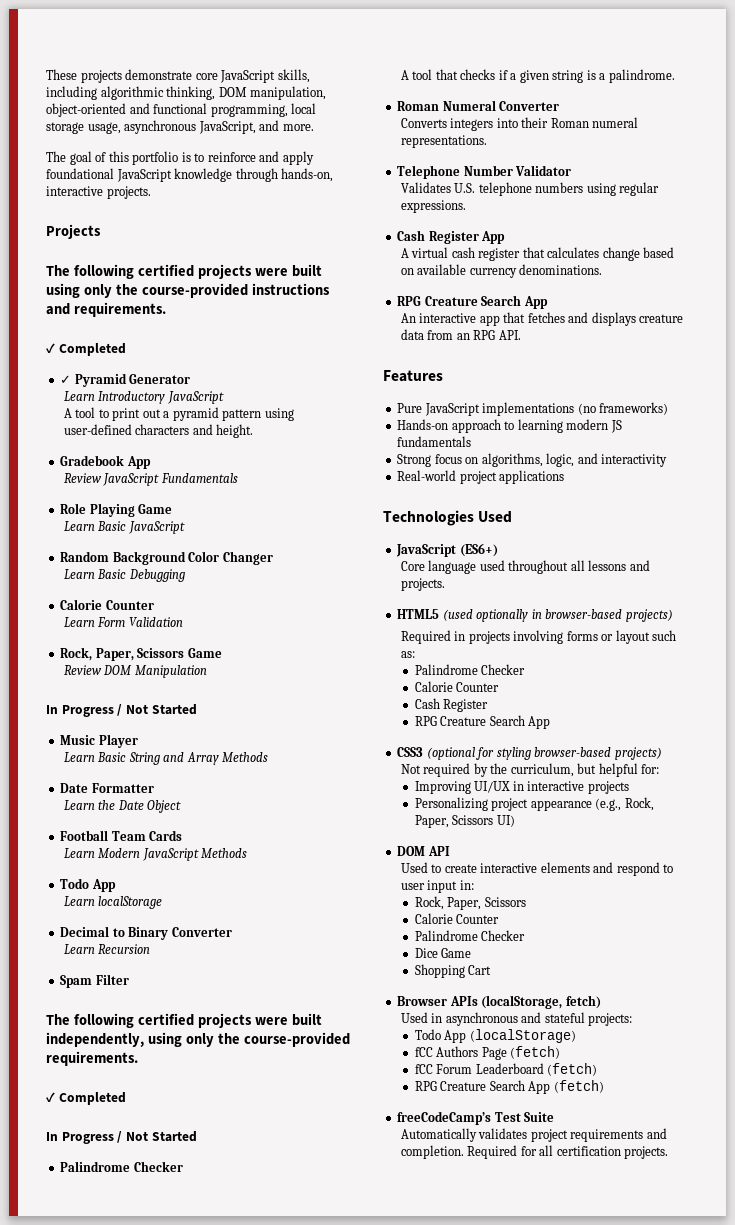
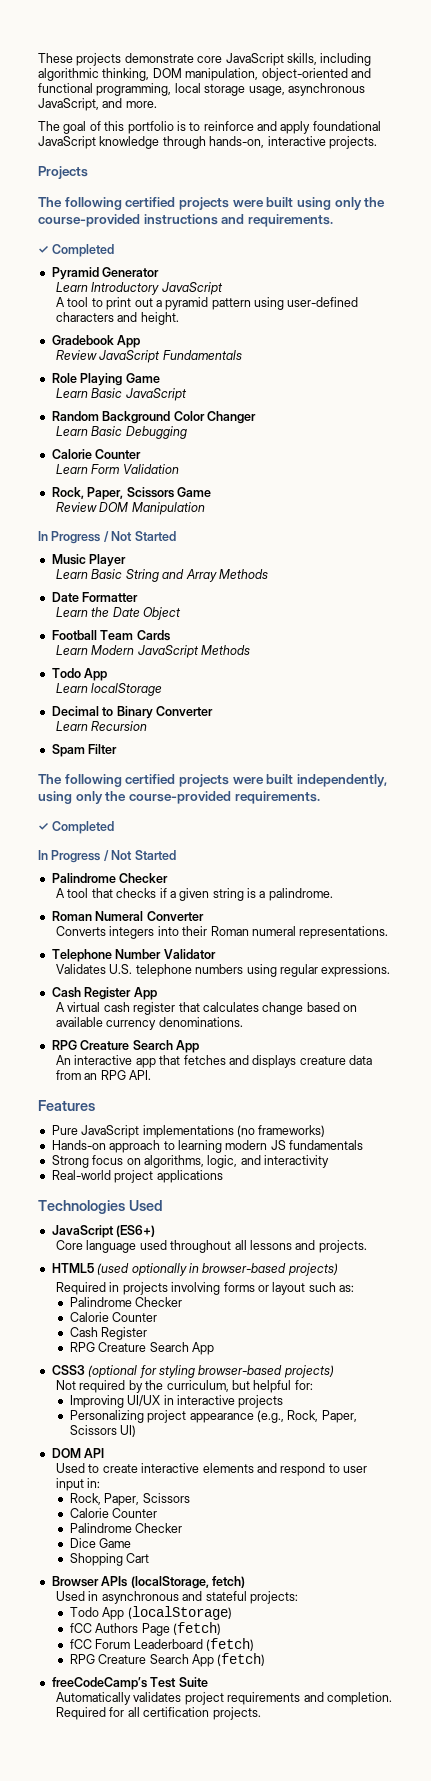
[60,375,72,384] ✓ -> (115, 250) none

